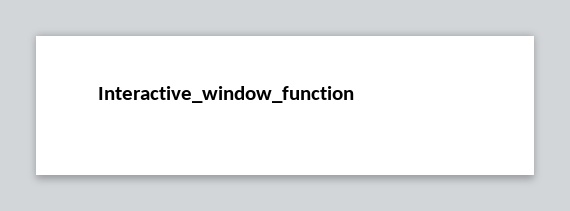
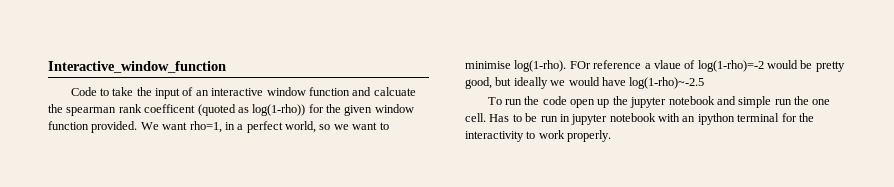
(354, 94) none -> [70,87,416,99] [48,104,414,116] [48,121,389,133] [465,60,845,72] [465,77,705,89] [487,96,831,108] [465,113,814,125] [465,130,612,142] // Code to take the input of an interactive window function and calcuate the spearman rank coefficent (quoted as log(1-rho)) for the given window function provided. We want rho=1, in a perfect world, so we want to minimise log(1-rho). FOr reference a vlaue of log(1-rho)=-2 would be pretty good, but ideally we would have log(1-rho)~-2.5 // To run the code open up the jupyter notebook and simple run the one cell. Has to be run in jupyter notebook with an ipython terminal for the interactivity to work properly.

